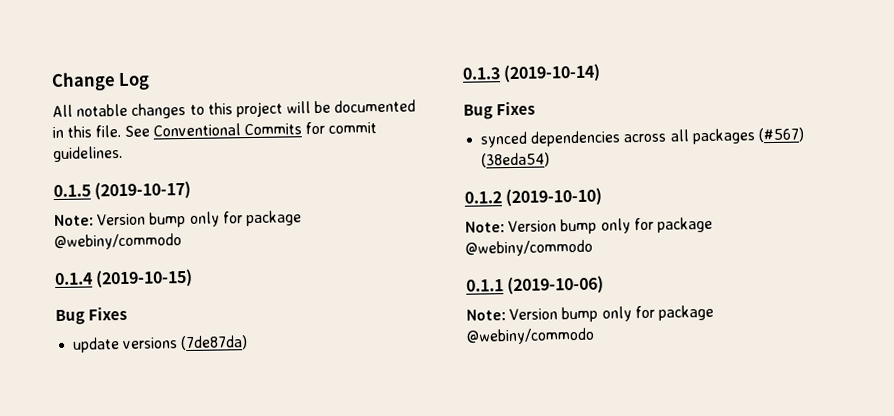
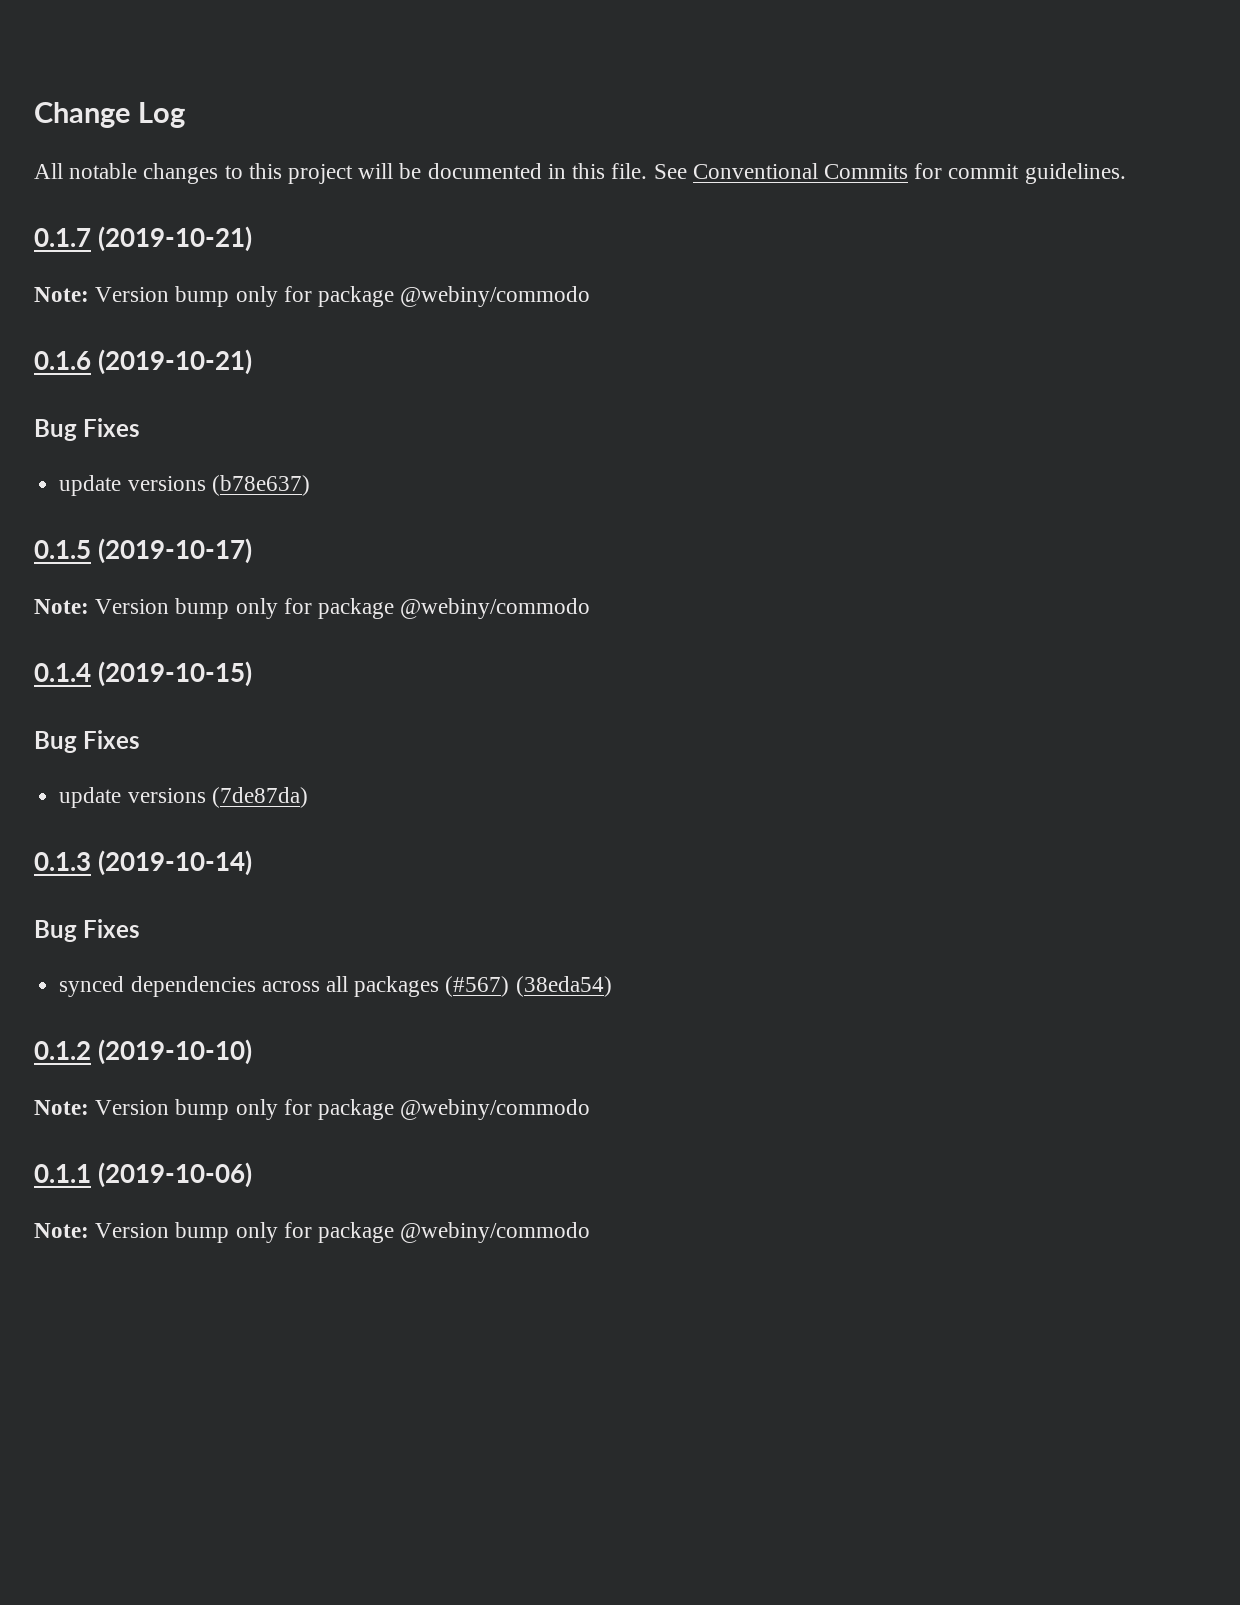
(123, 154) none -> [34,226,253,252] [34,286,591,307] [34,349,253,375] [34,418,141,441] [59,475,310,496] // 0.1.7 (2019-10-21) // Note: Version bump only for package @webiny/commodo // 0.1.6 (2019-10-21) // Bug Fixes // update versions (b78e637)

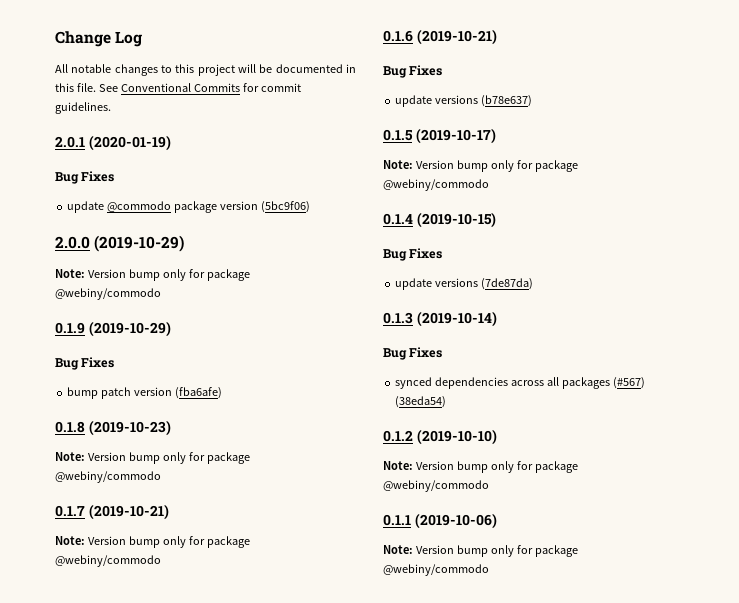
(1126, 173) none -> [55,135,171,151] [55,171,115,184] [67,201,310,213] [55,235,185,252] [55,269,250,281] [55,288,161,300] [55,321,171,337] [55,357,115,370] [67,387,223,399] [55,420,171,436] [55,452,250,464] [55,471,161,483] // 2.0.1 (2020-01-19) // Bug Fixes // update @commodo package version (5bc9f06) // 2.0.0 (2019-10-29) // Note: Version bump only for package @webiny/commodo // 0.1.9 (2019-10-29) // Bug Fixes // bump patch version (fba6afe) // 0.1.8 (2019-10-23) // Note: Version bump only for package @webiny/commodo

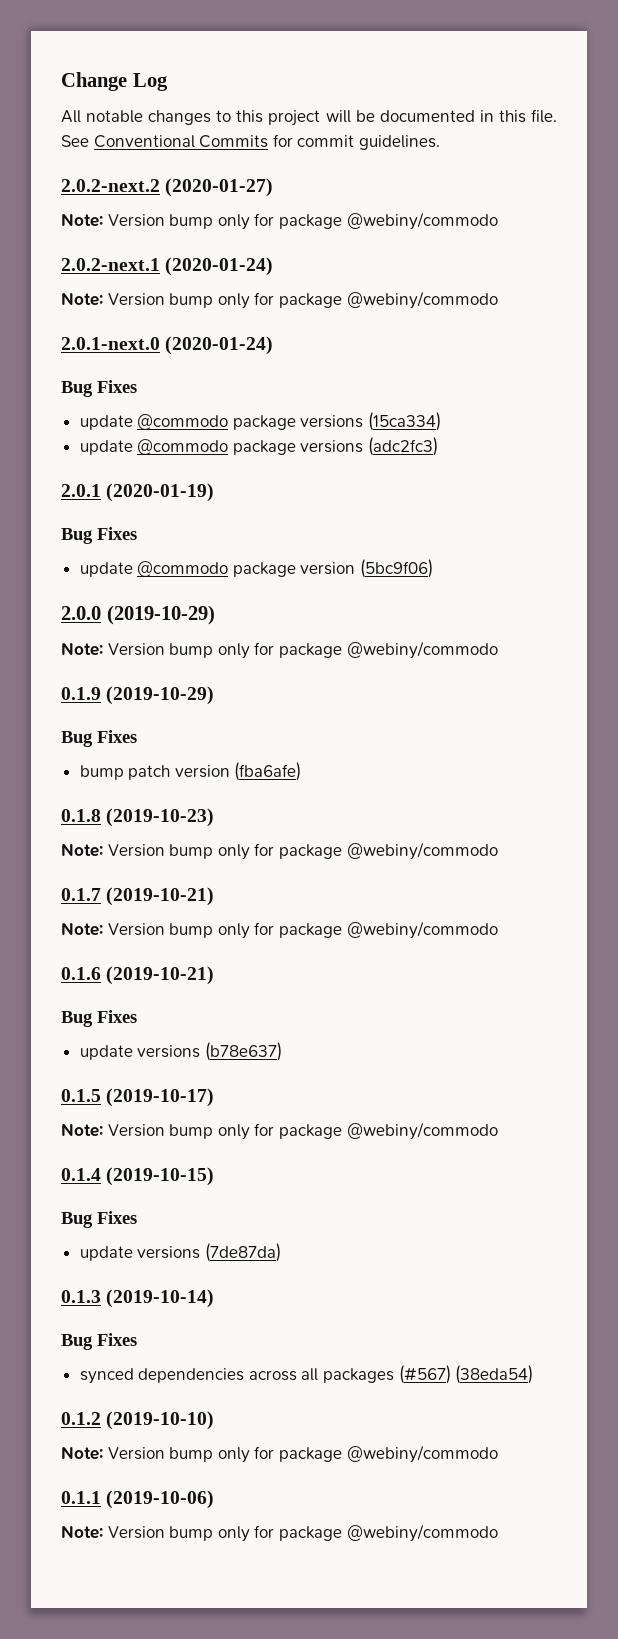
(111, 108) none -> [61,178,274,197] [61,212,498,230] [61,257,274,276] [61,291,498,309] [61,336,274,355] [61,380,137,397] [79,412,442,431] [79,437,439,456] // 2.0.2-next.2 (2020-01-27) // Note: Version bump only for package @webiny/commodo // 2.0.2-next.1 (2020-01-24) // Note: Version bump only for package @webiny/commodo // 2.0.1-next.0 (2020-01-24) // Bug Fixes // update @commodo package versions (15ca334) // update @commodo package versions (adc2fc3)

